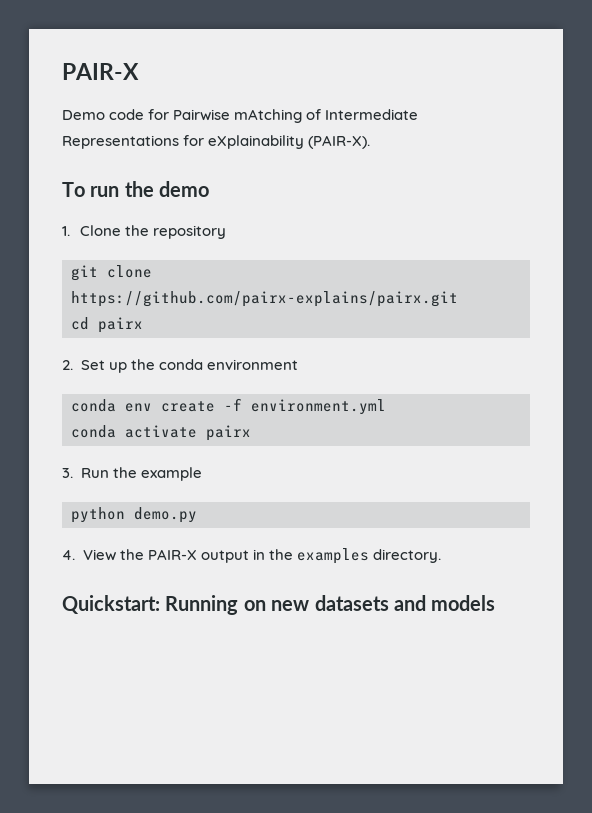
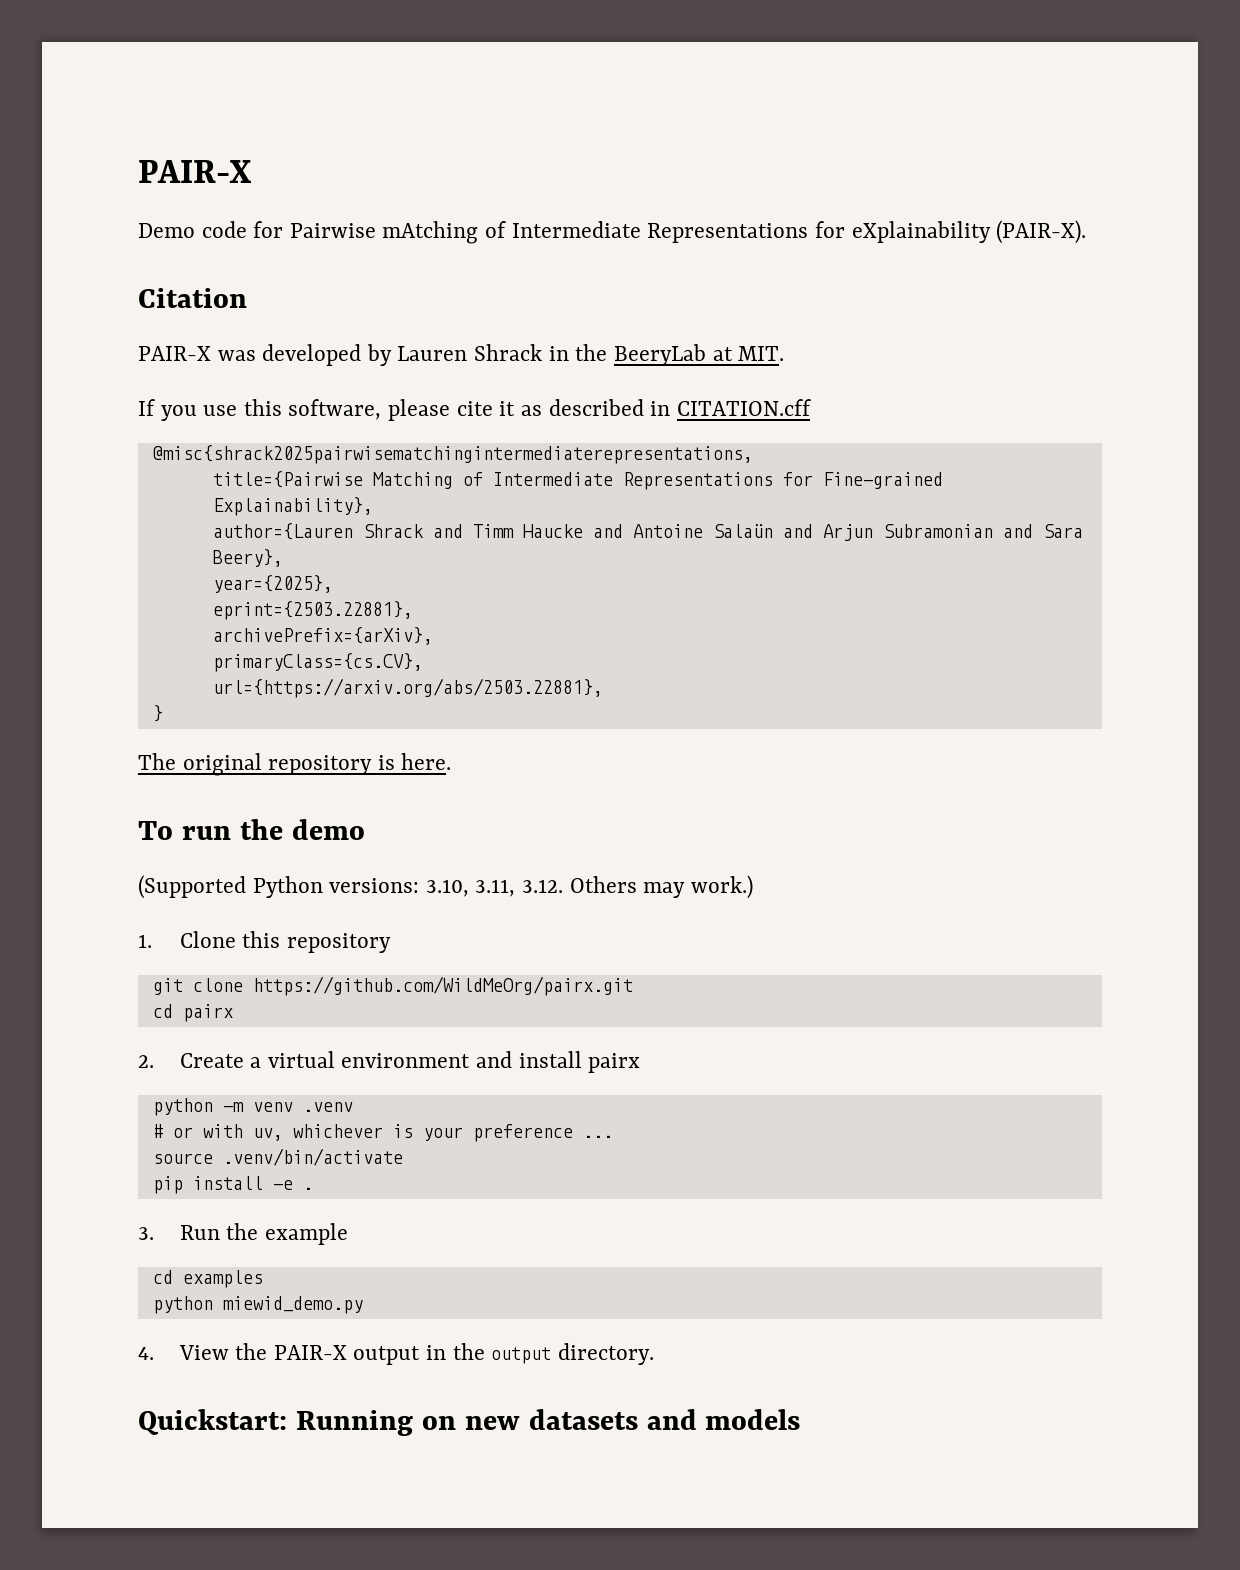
[62,181,210,197] To run the demo -> [138,288,247,308] [138,344,785,366] [138,399,811,421] [152,445,753,464] [212,471,943,490] [212,497,373,516] [212,523,1083,541] [212,549,283,567] [212,575,333,593] [212,601,413,620] [212,627,433,645] [212,653,423,672] [212,678,603,698] [152,705,163,722] [138,753,452,776] [138,819,365,840] [138,875,753,899] Citation // PAIR-X was developed by Lauren Shrack in the BeeryLab at MIT. // If you use this software, please cite it as described in CITATION.cff // @misc{shrack2025pairwisematchingintermediaterepresentations, // title={Pairwise Matching of Intermediate Representations for Fine-grained Explainability}, // author={Lauren Shrack and Timm Haucke and Antoine Salaün and Arjun Subramonian and Sara Beery}, // year={2025}, // eprint={2503.22881}, // archivePrefix={arXiv}, // primaryClass={cs.CV}, // url={https://arxiv.org/abs/2503.22881}, // } // The original repository is here. // To run the demo // (Supported Python versions: 3.10, 3.11, 3.12. Others may work.)
[124,225,149,236] the -> [242,931,281,948] this
[71,291,458,307] https://github.com/pairx-explains/pairx.git -> [252,976,633,996] https://github.com/WildMeOrg/pairx.git
[80,359,298,373] [71,398,386,415] [71,425,251,441] Set up the conda environment // conda env create -f environment.yml // conda activate pairx -> [179,1051,641,1073] [152,1098,353,1116] [152,1124,613,1142] [152,1148,403,1166] [152,1176,313,1194] Create a virtual environment and install pairx // python -m venv .venv // # or with uv, whichever is your preference ... // source .venv/bin/activate // pip install -e .
[71,507,197,523] // python demo.py -> [152,1270,263,1288] [152,1296,363,1314] // cd examples // python miewid_demo.py
[296,548,369,564] examples -> [491,1347,552,1364] output

